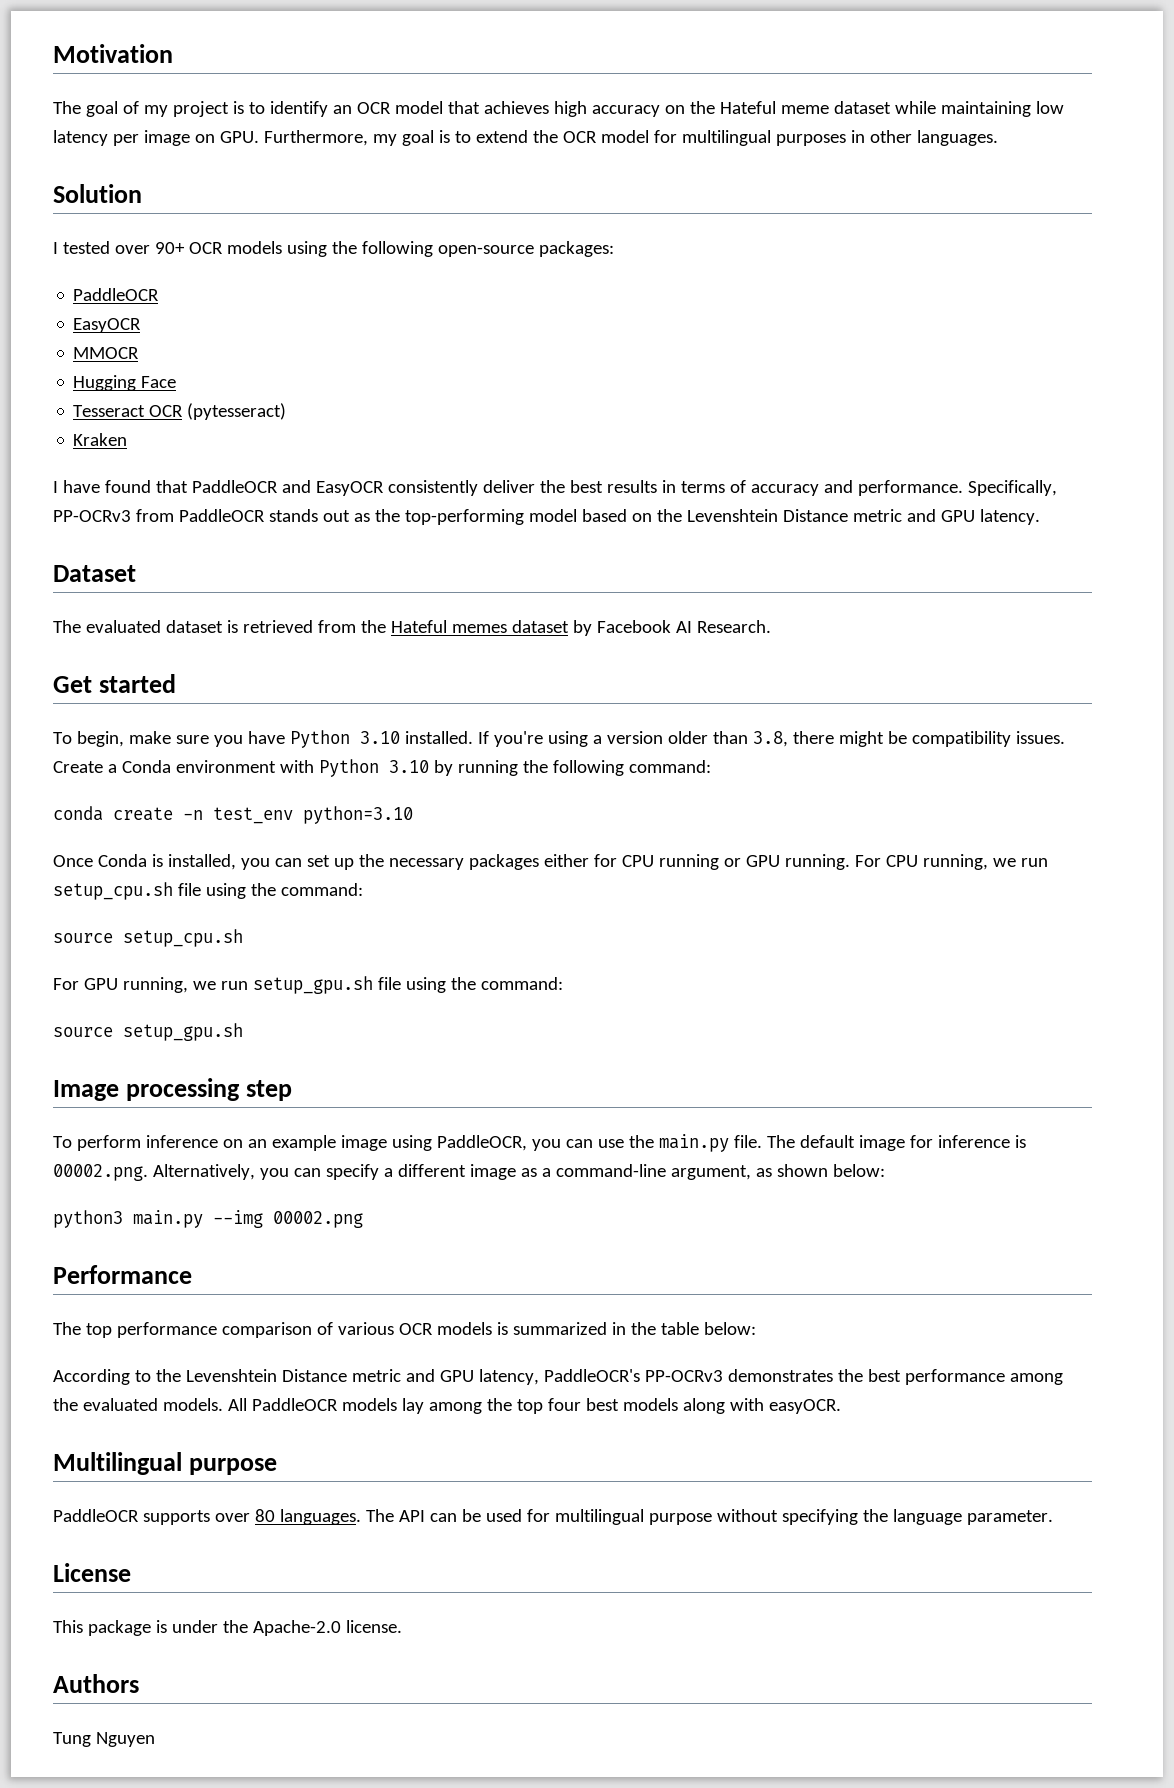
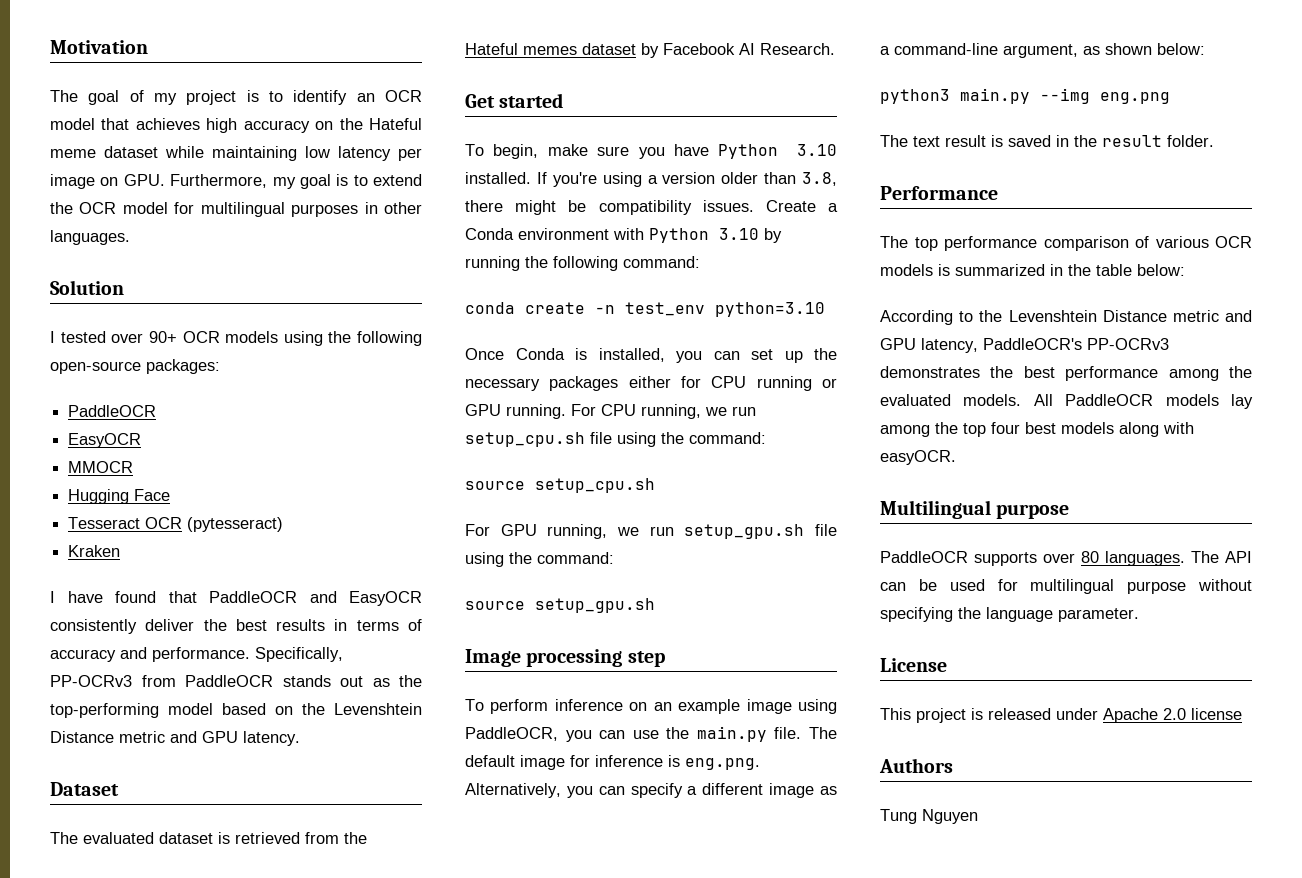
[53,1164,148,1181] 00002.png. -> [685,758,760,770] eng.png.
[273,1211,363,1228] 00002.png -> [1100,92,1170,104] [880,135,1214,147] eng.png // The text result is saved in the result folder.
[87,1620,402,1636] package is under the Apache-2.0 license. -> [916,708,1242,723] project is released under Apache 2.0 license

